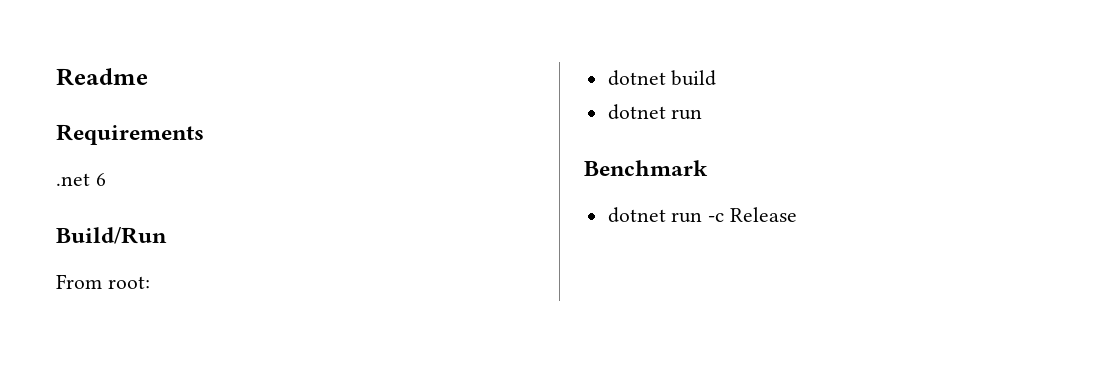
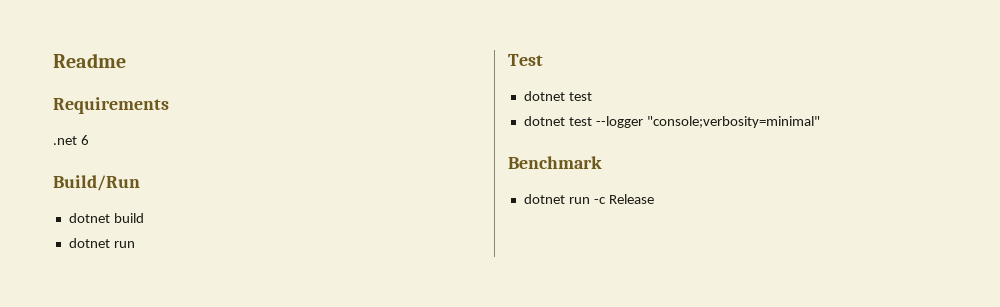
[56,274,150,289] // From root: -> (140, 183) none
(703, 114) none -> [508,54,543,66] [523,91,592,101] [523,116,820,128] // Test // dotnet test // dotnet test --logger "console;verbosity=minimal"

